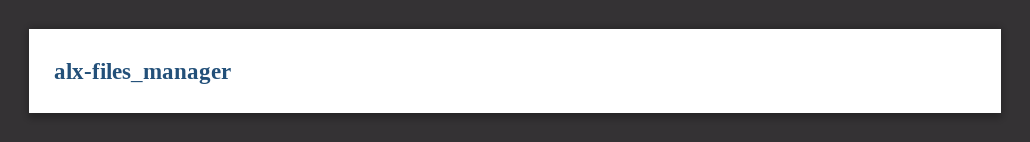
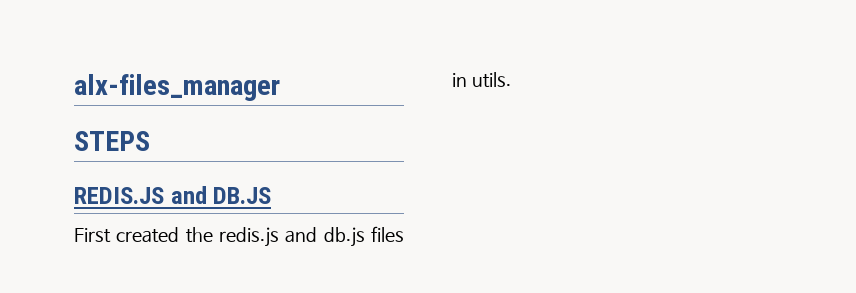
(231, 73) none -> [74,131,150,151] [74,186,272,204] [74,226,404,247] [452,72,511,88] // STEPS // REDIS.JS and DB.JS // First created the redis.js and db.js files in utils.

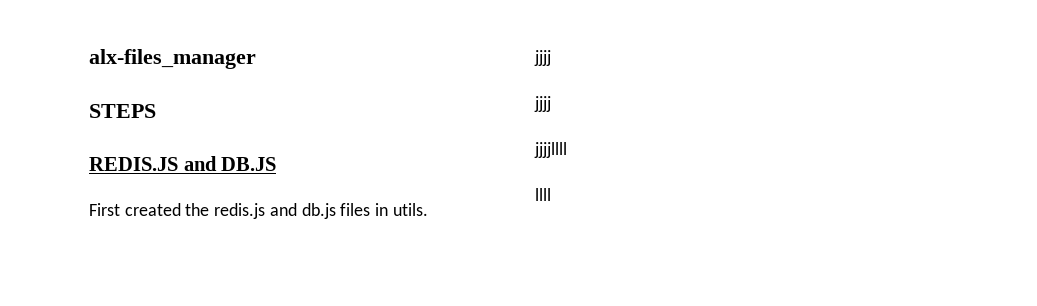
(511, 80) none -> [534,50,551,66] [534,96,551,112] [534,142,567,158] [535,188,551,201] // jjjj // jjjj // jjjjllll // llll

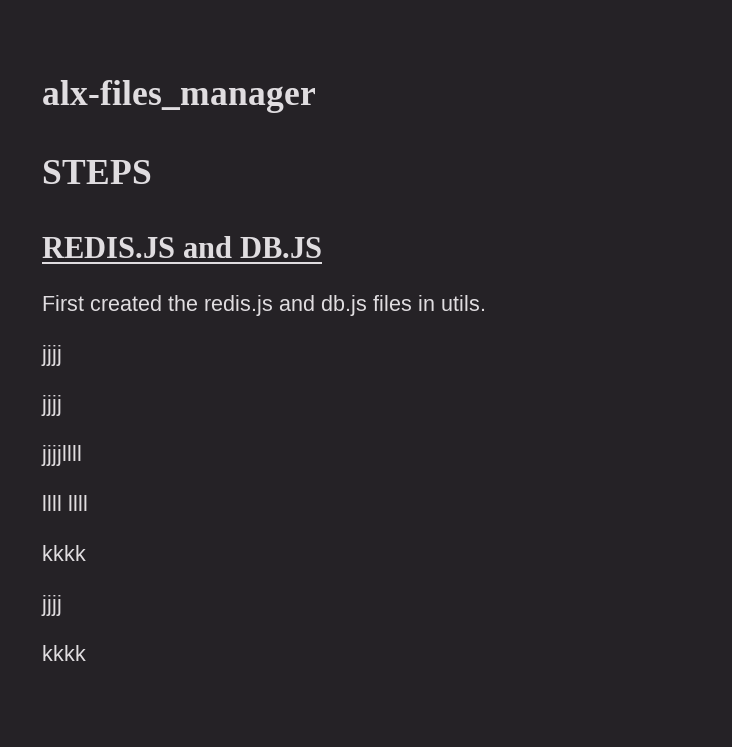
(551, 194) none -> [68,495,88,511] [42,545,86,561] [41,595,62,616] [42,645,86,661] llll // kkkk // jjjj // kkkk

